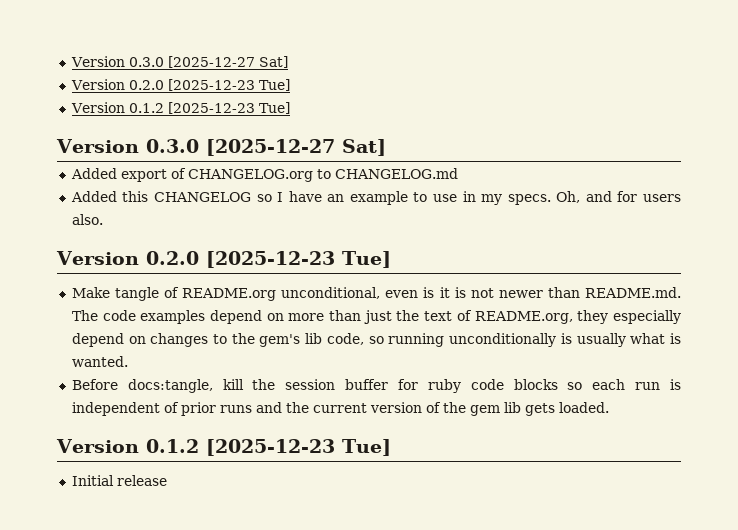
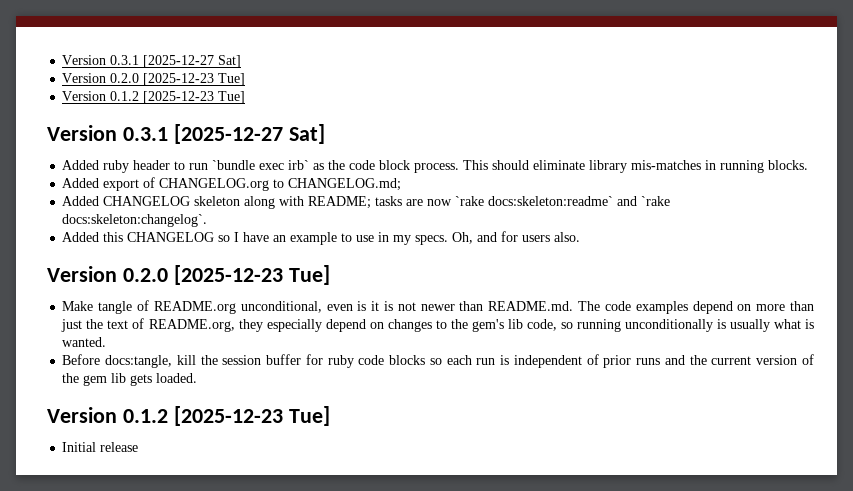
[70,56,164,67] Version 0.3.0 -> [62,55,140,65] Version 0.3.1
[145,139,386,156] 0.3.0 [2025-12-27 Sat] -> [122,124,325,144] [62,160,809,173] 0.3.1 [2025-12-27 Sat] // Added ruby header to run `bundle exec irb` as the code block process. This should eliminate library mis-matches in running blocks.
[334,168,458,179] CHANGELOG.md -> [288,178,402,191] [62,196,671,209] [62,214,208,227] CHANGELOG.md; // Added CHANGELOG skeleton along with README; tasks are now `rake docs:skeleton:readme` and `rake docs:skeleton:changelog`.

